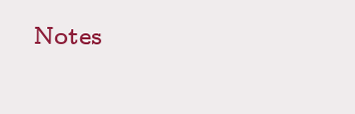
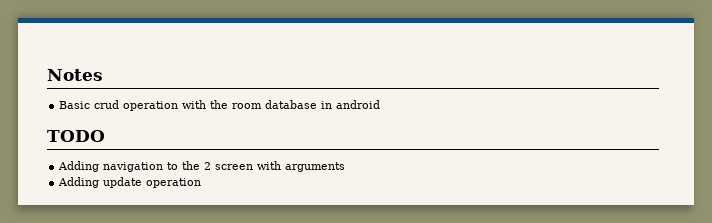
(103, 35) none -> [59,100,381,111] [47,130,105,142] [58,161,346,172] [58,177,202,188] // Basic crud operation with the room database in android // TODO // Adding navigation to the 2 screen with arguments // Adding update operation

